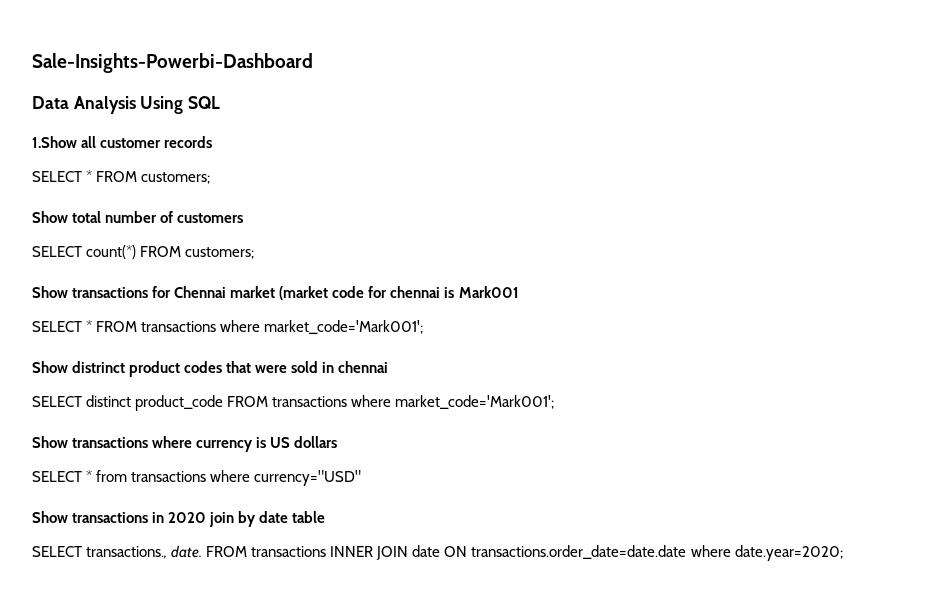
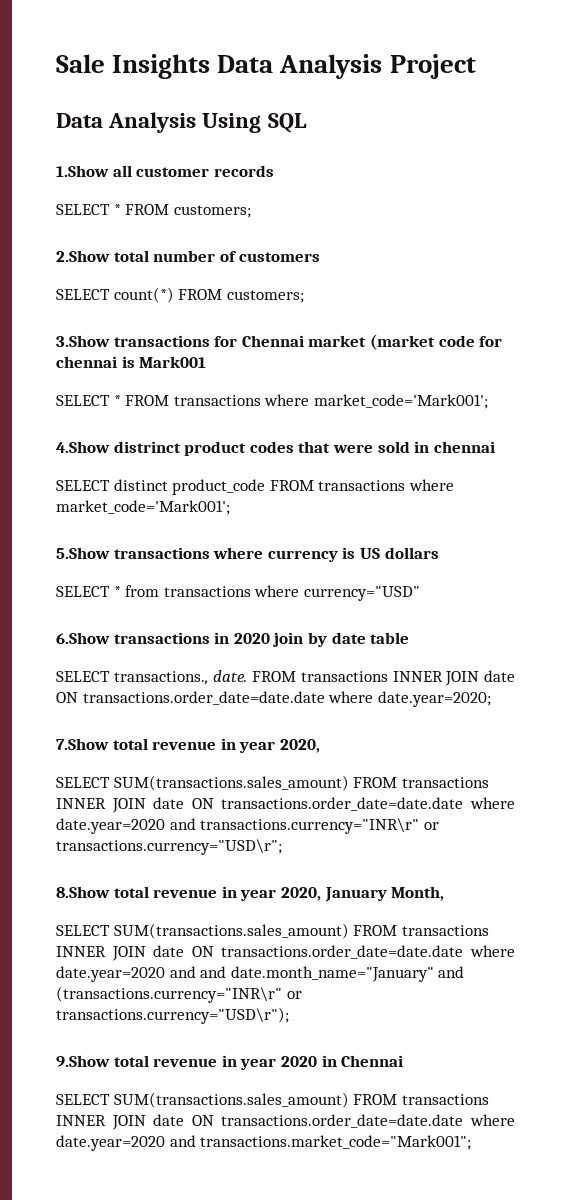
[32,53,313,73] Sale-Insights-Powerbi-Dashboard -> [56,54,476,79] Sale Insights Data Analysis Project
[32,211,68,223] Show -> [56,250,110,262] 2.Show
[32,286,68,298] Show -> [56,335,110,347] 3.Show
[32,361,68,373] Show -> [56,441,110,453] 4.Show
[32,436,68,448] Show -> [56,547,110,559] 5.Show
[32,511,68,523] Show -> [56,632,110,644] 6.Show
(843, 553) none -> [56,738,320,753] [56,775,489,791] [56,797,515,813] [56,818,439,834] [56,839,282,855] [56,886,445,902] [56,923,489,939] [56,945,515,961] [56,966,465,982] [56,986,302,1003] [56,1007,289,1024] [56,1055,404,1070] [56,1092,489,1108] [56,1114,515,1130] [56,1135,472,1151] // 7.Show total revenue in year 2020, // SELECT SUM(transactions.sales_amount) FROM transactions INNER JOIN date ON transactions.order_date=date.date where date.year=2020 and transactions.currency="INR\r" or transactions.currency="USD\r"; // 8.Show total revenue in year 2020, January Month, // SELECT SUM(transactions.sales_amount) FROM transactions INNER JOIN date ON transactions.order_date=date.date where date.year=2020 and and date.month_name="January" and (transactions.currency="INR\r" or transactions.currency="USD\r"); // 9.Show total revenue in year 2020 in Chennai // SELECT SUM(transactions.sales_amount) FROM transactions INNER JOIN date ON transactions.order_date=date.date where date.year=2020 and transactions.market_code="Mark001";

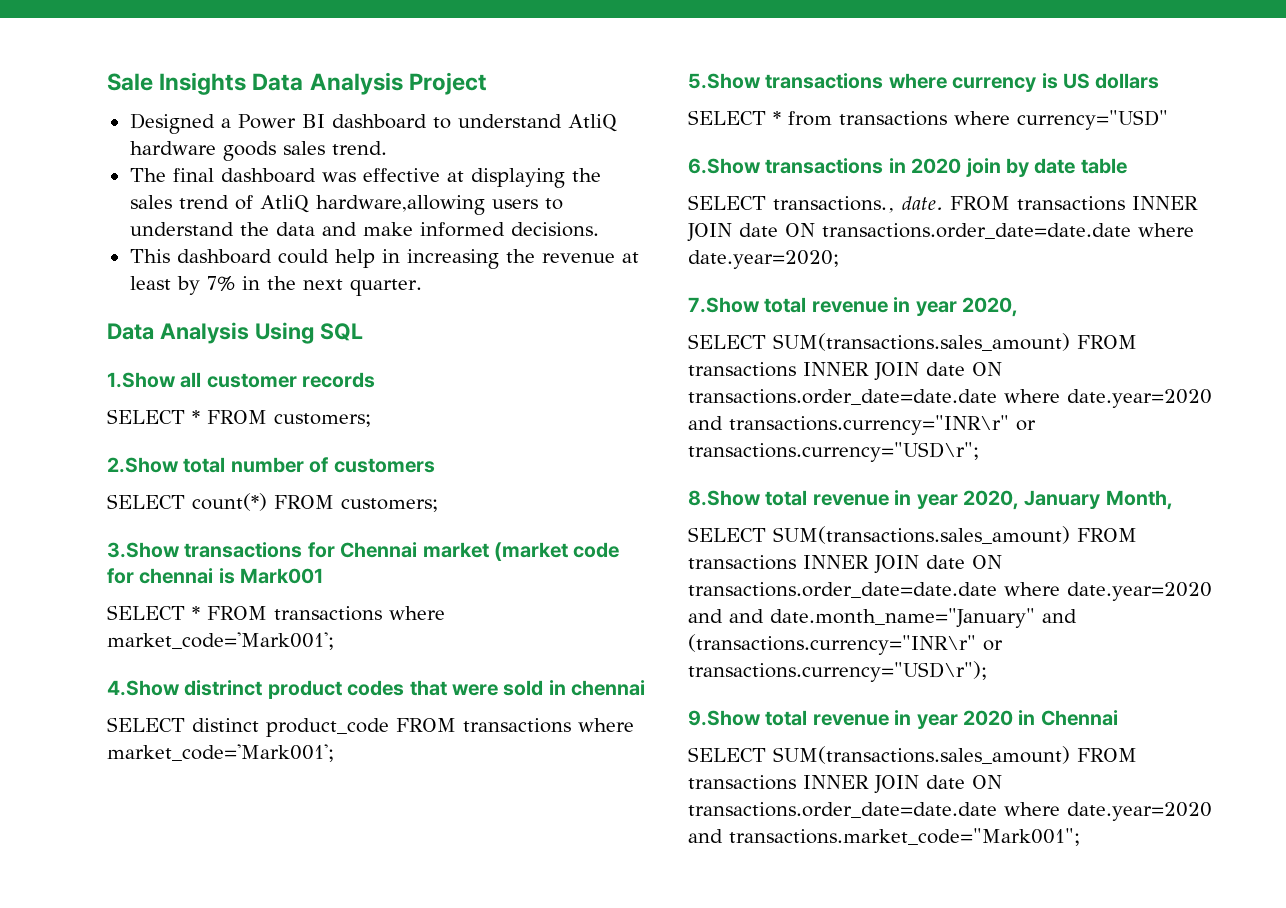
(476, 66) none -> [129,113,617,134] [129,141,387,161] [129,168,601,188] [129,195,563,215] [129,222,599,237] [129,249,639,269] [129,276,422,296] // Designed a Power BI dashboard to understand AtliQ hardware goods sales trend. // The final dashboard was effective at displaying the sales trend of AtliQ hardware,allowing users to understand the data and make informed decisions. // This dashboard could help in increasing the revenue at least by 7% in the next quarter.

